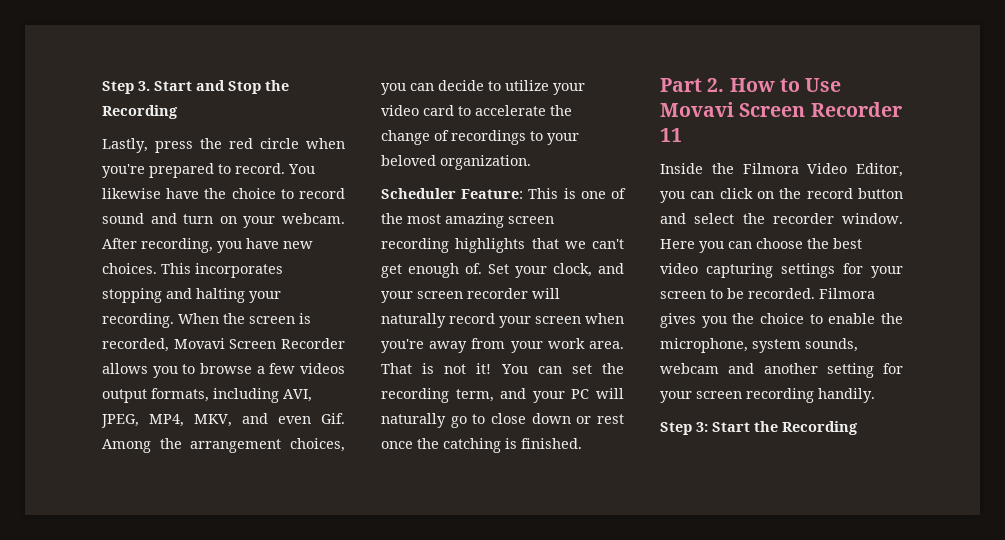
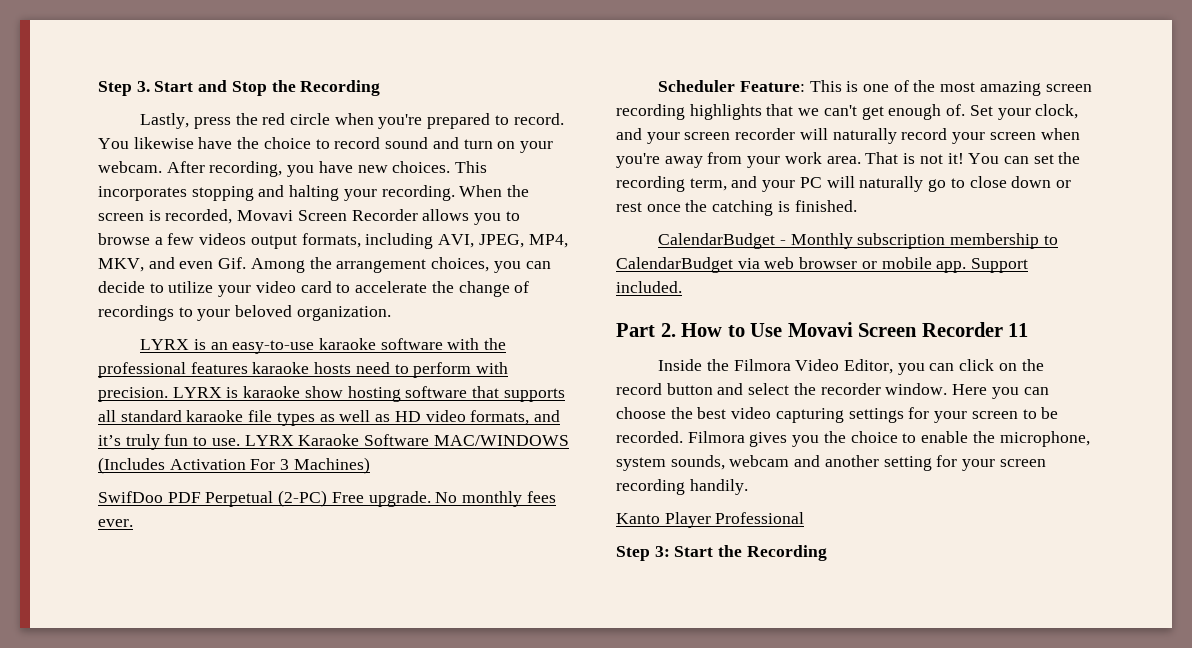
(531, 162) none -> [140,338,507,354] [98,362,509,378] [98,386,565,402] [98,410,560,426] [98,434,569,450] [98,457,370,474] [98,490,556,507] [98,519,133,527] // LYRX is an easy-to-use karaoke software with the professional features karaoke hosts need to perform with precision. LYRX is karaoke show hosting software that supports all standard karaoke file types as well as HD video formats, and it’s truly fun to use. LYRX Karaoke Software MAC/WINDOWS (Includes Activation For 3 Machines) // SwifDoo PDF Perpetual (2-PC) Free upgrade. No monthly fees ever.
(582, 443) none -> [658,233,1058,249] [616,257,1029,273] [616,281,682,293] // CalendarBudget - Monthly subscription membership to CalendarBudget via web browser or mobile app. Support included.
(875, 395) none -> [616,512,805,528] // Kanto Player Professional

